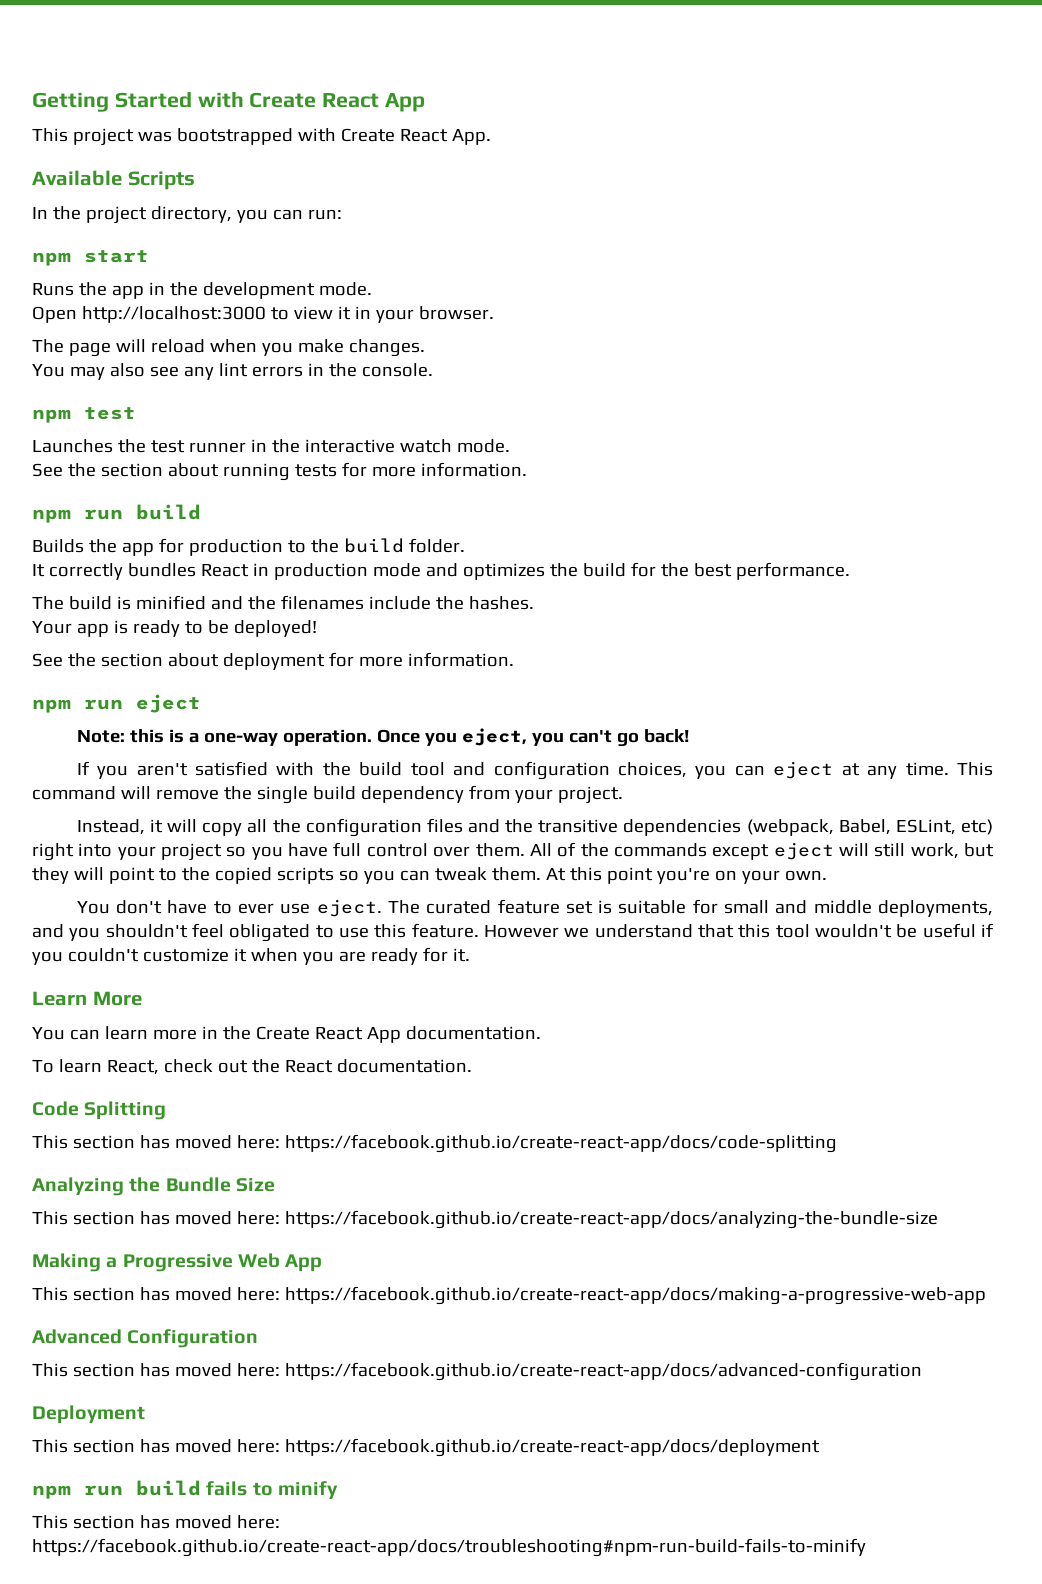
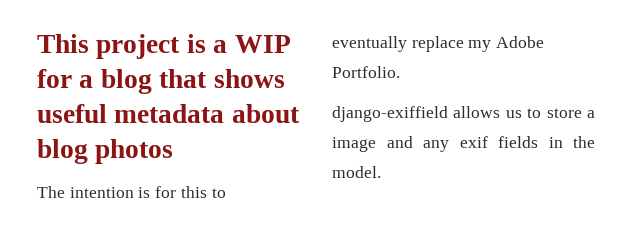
[32,91,426,112] [32,128,491,146] [32,170,195,190] [32,206,342,224] [32,250,149,266] [32,282,372,299] [32,306,494,323] [32,339,425,357] [32,363,433,380] [32,407,136,423] [32,439,510,453] [32,462,527,481] [32,504,201,523] [32,538,465,556] [32,562,850,580] [32,595,534,610] [32,620,317,637] [32,652,514,670] [32,694,201,713] [76,728,689,747] [76,761,994,780] [32,785,623,804] [76,818,993,837] [32,842,995,861] [32,867,827,884] [76,899,994,917] [32,923,995,942] [32,947,470,965] [32,991,142,1006] [32,1026,541,1043] [32,1059,472,1075] [32,1101,167,1120] [32,1134,837,1153] [32,1177,275,1196] [32,1210,938,1229] [32,1253,323,1272] [32,1286,986,1305] [32,1329,259,1348] [32,1362,922,1381] [32,1405,145,1424] [32,1438,820,1457] [32,1480,338,1500] [32,1515,280,1529] [32,1538,866,1557] Getting Started with Create React App // This project was bootstrapped with Create React App. // Available Scripts // In the project directory, you can run: // npm start // Runs the app in the development mode. // Open http://localhost:3000 to view it in your browser. // The page will reload when you make changes. // You may also see any lint errors in the console. // npm test // Launches the test runner in the interactive watch mode. // See the section about running tests for more information. // npm run build // Builds the app for production to the build folder. // It correctly bundles React in production mode and optimizes the build for the best performance. // The build is minified and the filenames include the hashes. // Your app is ready to be deployed! // See the section about deployment for more information. // npm run eject // Note: this is a one-way operation. Once you eject, you can't go back! // If you aren't satisfied with the build tool and configuration choices, you can eject at any time. This command will remove the single build dependency from your project. // Instead, it will copy all the configuration files and the transitive dependencies (webpack, Babel, ESLint, etc) right into your project so you have full control over them. All of the commands except eject will still work, but they will point to the copied scripts so you can tweak them. At this point you're on your own. // You don't have to ever use eject. The curated feature set is suitable for small and middle deployments, and you shouldn't feel obligated to use this feature. However we understand that this tool wouldn't be useful if you couldn't customize it when you are ready for it. // Learn More // You can learn more in the Create React App documentation. // To learn React, check out the React documentation. // Code Splitting // This section has moved here: https://facebook.github.io/create-react-app/docs/code-splitting // Analyzing the Bundle Size // This section has moved here: https://facebook.github.io/create-react-app/docs/analyzing-the-bundle-size // Making a Progressive Web App // This section has moved here: https://facebook.github.io/create-react-app/docs/making-a-progressive-web-app // Advanced Configuration // This section has moved here: https://facebook.github.io/create-react-app/docs/advanced-configuration // Deployment // This section has moved here: https://facebook.github.io/create-react-app/docs/deployment // npm run build fails to minify // This section has moved here: https://facebook.github.io/create-react-app/docs/troubleshooting#npm-run-build-fails-to-minify -> [37,34,291,59] [37,69,285,94] [37,104,300,123] [37,139,174,164] [37,186,226,198] [332,36,545,52] [332,66,400,78] [332,106,595,122] [332,136,595,152] [332,166,381,178] This project is a WIP for a blog that shows useful metadata about blog photos // The intention is for this to eventually replace my Adobe Portfolio. // django-exiffield allows us to store a image and any exif fields in the model.

